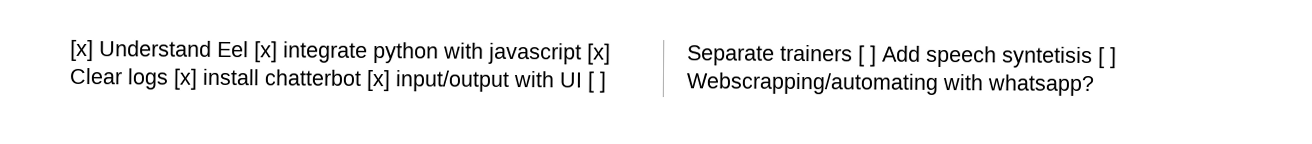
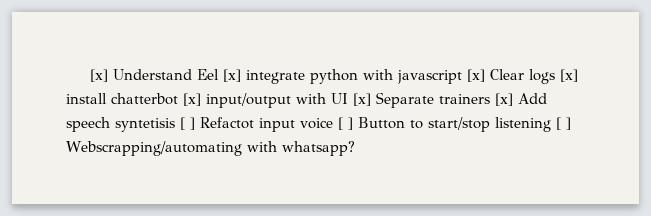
[587,71,607,93] [687,44,877,67] [ ] Separate trainers [ ] -> [353,92,513,108] [x] Separate trainers [x]
(1117, 58) none -> [200,117,571,132] Refactot input voice [ ] Button to start/stop listening [ ]

